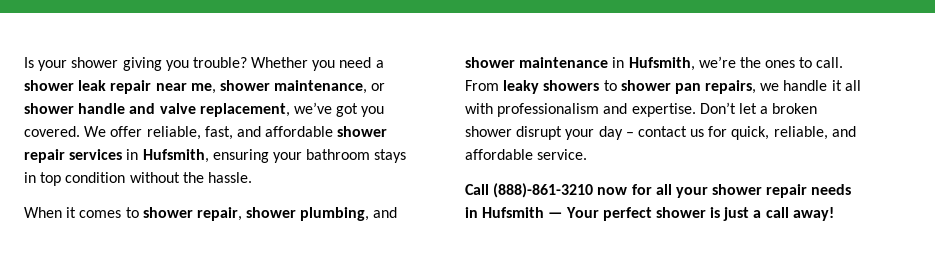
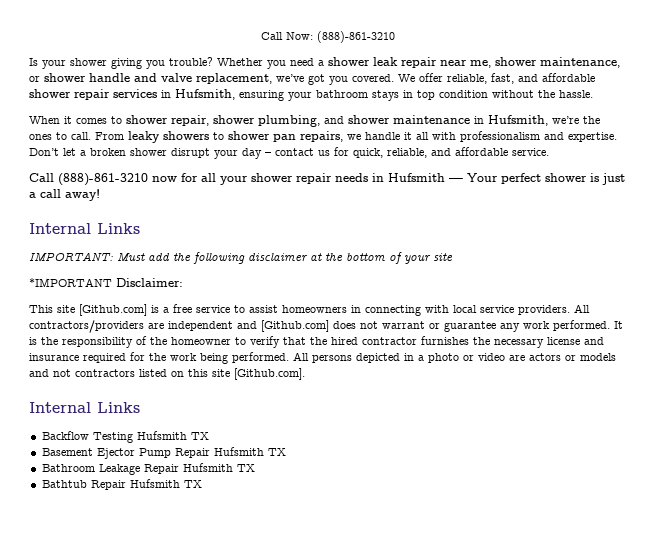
(24, 62) none -> [260,31,395,43] Call Now: (888)-861-3210 //
(834, 214) none -> [29,223,140,234] [29,252,453,264] [29,278,183,287] [29,304,590,316] [29,320,623,333] [29,336,604,348] [29,352,616,364] [29,368,305,380] [29,402,140,413] [41,431,209,443] [41,447,286,459] [41,463,255,475] [41,479,202,490] // Internal Links // IMPORTANT: Must add the following disclaimer at the bottom of your site // *IMPORTANT Disclaimer: // This site [Github.com] is a free service to assist homeowners in connecting with local service providers. All contractors/providers are independent and [Github.com] does not warrant or guarantee any work performed. It is the responsibility of the homeowner to verify that the hired contractor furnishes the necessary license and insurance required for the work being performed. All persons depicted in a photo or video are actors or models and not contractors listed on this site [Github.com]. // Internal Links // Backflow Testing Hufsmith TX // Basement Ejector Pump Repair Hufsmith TX // Bathroom Leakage Repair Hufsmith TX // Bathtub Repair Hufsmith TX

